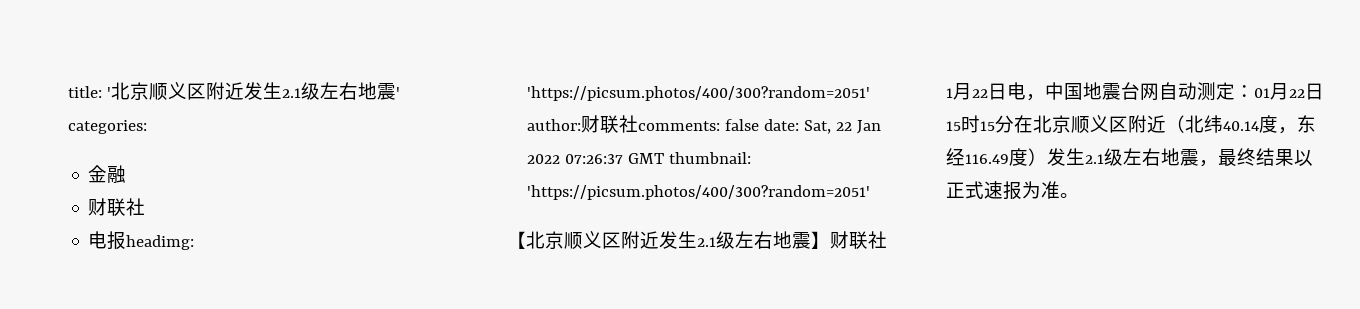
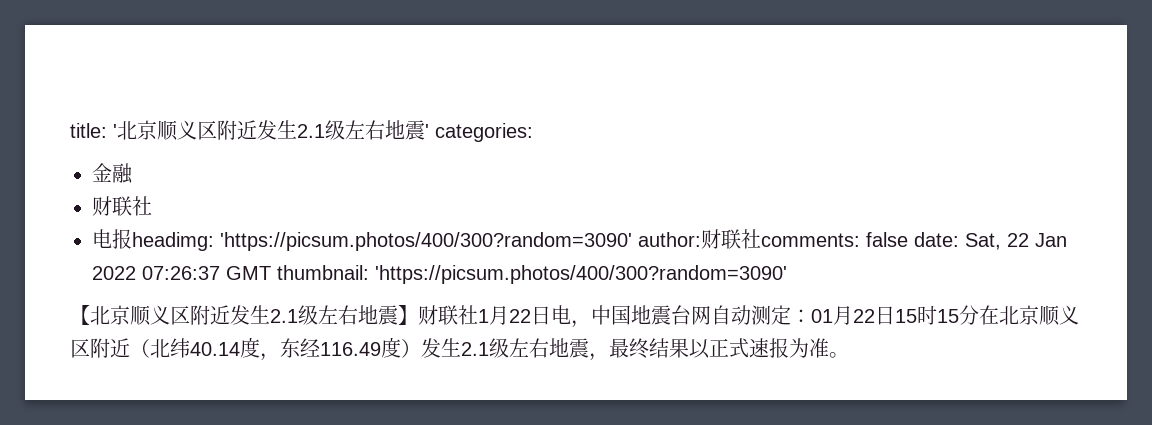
[527,86,871,101] 'https://picsum.photos/400/300?random=2051' -> [220,232,632,251] 'https://picsum.photos/400/300?random=3090'
[527,185,871,200] 'https://picsum.photos/400/300?random=2051' -> [375,265,787,284] 'https://picsum.photos/400/300?random=3090'

